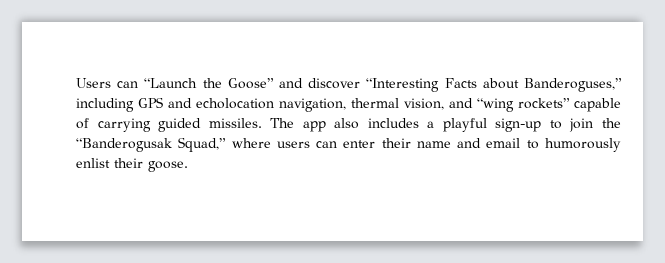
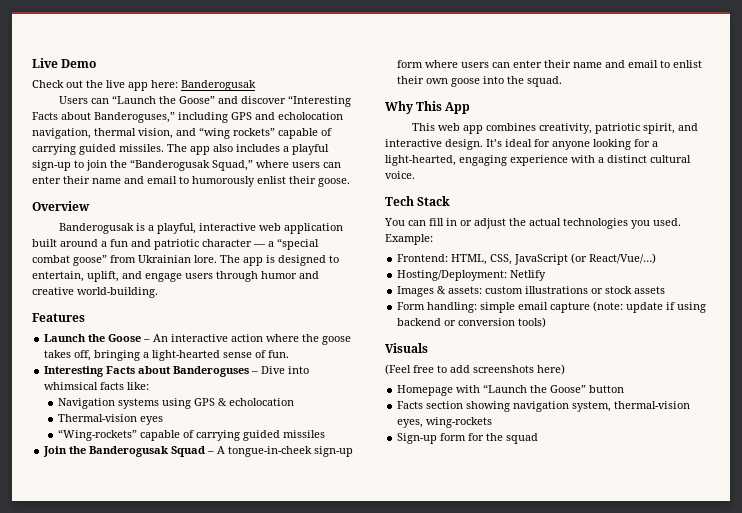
(76, 83) none -> [32,58,97,68] [32,80,256,91] Live Demo // Check out the live app here: Banderogusak //
(188, 166) none -> [32,201,90,211] [58,223,343,234] [32,238,319,250] [32,255,339,266] [32,271,319,282] [32,287,158,298] [32,313,85,322] [44,334,352,345] [44,350,290,361] [44,366,310,377] [44,382,150,390] [58,398,295,409] [58,414,164,425] [58,429,326,441] [43,446,354,457] [397,60,703,68] [397,76,563,87] [385,101,471,114] [411,123,698,134] [385,139,658,150] [385,155,691,166] [385,171,415,179] [385,196,451,206] [384,218,681,229] [385,234,433,245] [397,253,657,265] [397,270,547,281] [397,286,666,297] [397,301,707,313] [397,317,547,328] [385,343,428,353] [385,364,565,375] [397,384,625,396] [397,401,691,412] [397,417,493,428] [397,433,539,444] // Overview // Banderogusak is a playful, interactive web application built around a fun and patriotic character — a “special combat goose” from Ukrainian lore. The app is designed to entertain, uplift, and engage users through humor and creative world‑building. // Features // Launch the Goose – An interactive action where the goose takes off, bringing a light‑hearted sense of fun. // Interesting Facts about Banderoguses – Dive into whimsical facts like: // Navigation systems using GPS & echolocation // Thermal‑vision eyes // “Wing‑rockets” capable of carrying guided missiles // Join the Banderogusak Squad – A tongue‑in‑cheek sign‑up form where users can enter their name and email to enlist their own goose into the squad. // Why This App // This web app combines creativity, patriotic spirit, and interactive design. It’s ideal for anyone looking for a light‑hearted, engaging experience with a distinct cultural voice. // Tech Stack // You can fill in or adjust the actual technologies you used. Example: // Frontend: HTML, CSS, JavaScript (or React/Vue/…) // Hosting/Deployment: Netlify // Images & assets: custom illustrations or stock assets // Form handling: simple email capture (note: update if using backend or conversion tools) // Visuals // (Feel free to add screenshots here) // Homepage with “Launch the Goose” button // Facts section showing navigation system, thermal‑vision eyes, wing‑rockets // Sign‑up form for the squad

